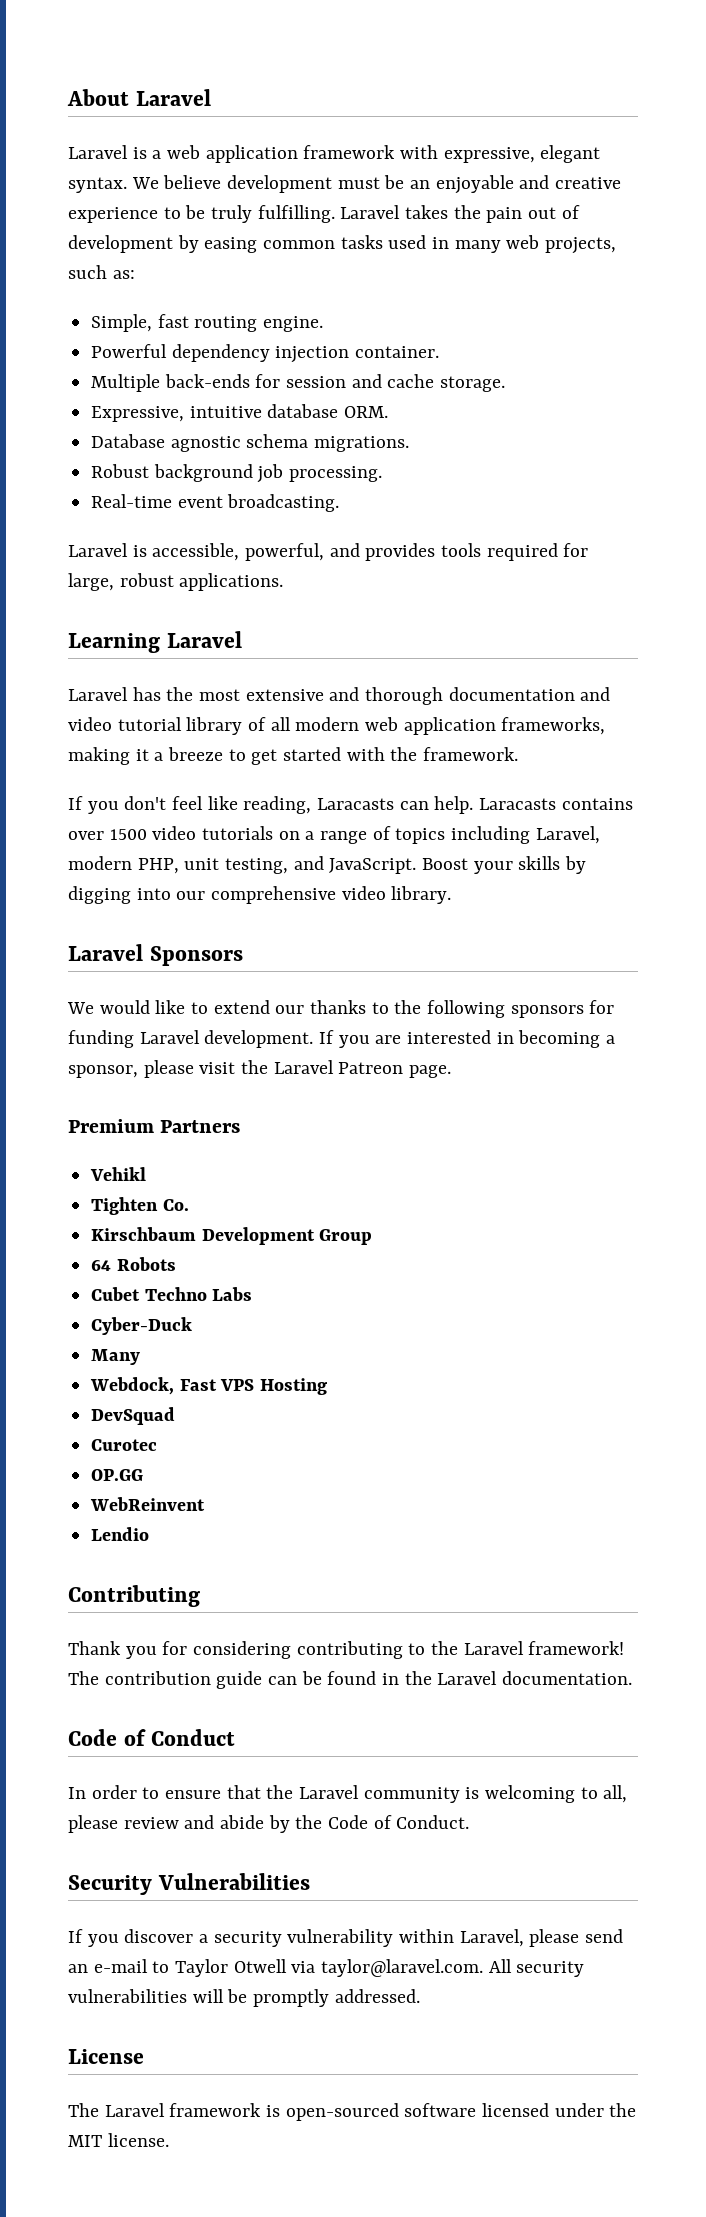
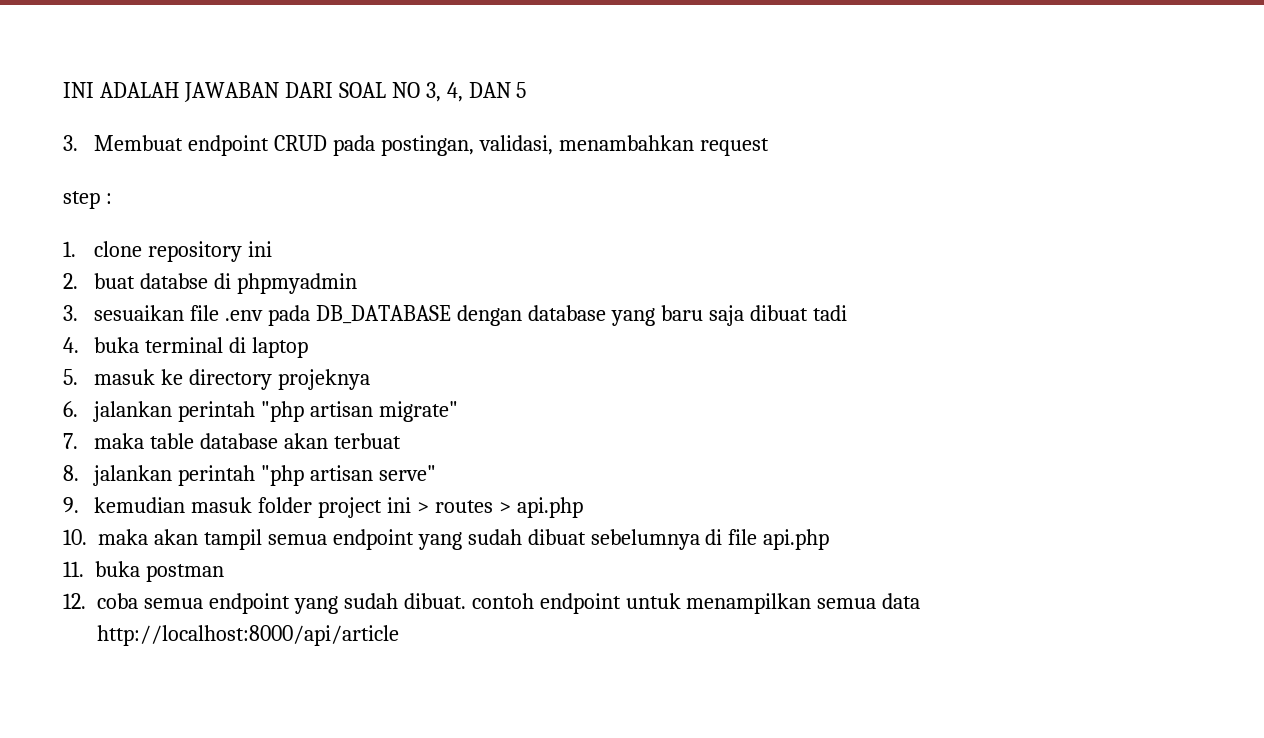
[67,89,211,106] [68,145,601,163] [68,175,622,194] [68,205,580,223] [68,235,617,254] [68,265,135,279] [91,314,324,332] [91,344,440,363] [91,374,506,392] [91,404,389,422] [91,434,410,452] [91,464,383,483] [91,494,340,512] [68,543,589,561] [68,573,284,591] [68,631,242,653] [68,687,611,705] [68,717,606,735] [68,747,519,765] [68,796,633,814] [68,826,600,844] [68,856,587,874] [68,886,452,904] [68,944,243,966] [67,1000,615,1018] [68,1030,616,1048] [68,1060,452,1078] [68,1119,241,1133] [90,1167,147,1181] [91,1197,189,1215] [91,1227,373,1245] [91,1257,176,1271] [91,1287,253,1301] [91,1317,193,1335] [91,1349,141,1365] [90,1377,328,1395] [91,1407,176,1425] [91,1439,158,1451] [91,1469,144,1481] [90,1497,206,1511] [91,1527,150,1541] [68,1585,200,1607] [68,1641,625,1659] [68,1671,633,1689] [68,1729,236,1746] [68,1785,628,1803] [68,1815,470,1833] [68,1873,310,1895] [68,1929,624,1947] [68,1959,585,1977] [68,1989,420,2007] [68,2049,144,2064] [68,2103,637,2121] [68,2133,169,2147] About Laravel // Laravel is a web application framework with expressive, elegant syntax. We believe development must be an enjoyable and creative experience to be truly fulfilling. Laravel takes the pain out of development by easing common tasks used in many web projects, such as: // Simple, fast routing engine. // Powerful dependency injection container. // Multiple back-ends for session and cache storage. // Expressive, intuitive database ORM. // Database agnostic schema migrations. // Robust background job processing. // Real-time event broadcasting. // Laravel is accessible, powerful, and provides tools required for large, robust applications. // Learning Laravel // Laravel has the most extensive and thorough documentation and video tutorial library of all modern web application frameworks, making it a breeze to get started with the framework. // If you don't feel like reading, Laracasts can help. Laracasts contains over 1500 video tutorials on a range of topics including Laravel, modern PHP, unit testing, and JavaScript. Boost your skills by digging into our comprehensive video library. // Laravel Sponsors // We would like to extend our thanks to the following sponsors for funding Laravel development. If you are interested in becoming a sponsor, please visit the Laravel Patreon page. // Premium Partners // Vehikl // Tighten Co. // Kirschbaum Development Group // 64 Robots // Cubet Techno Labs // Cyber-Duck // Many // Webdock, Fast VPS Hosting // DevSquad // Curotec // OP.GG // WebReinvent // Lendio // Contributing // Thank you for considering contributing to the Laravel framework! The contribution guide can be found in the Laravel documentation. // Code of Conduct // In order to ensure that the Laravel community is welcoming to all, please review and abide by the Code of Conduct. // Security Vulnerabilities // If you discover a security vulnerability within Laravel, please send an e-mail to Taylor Otwell via taylor@laravel.com. All security vulnerabilities will be promptly addressed. // License // The Laravel framework is open-sourced software licensed under the MIT license. -> [63,82,527,102] [63,135,769,156] [63,191,112,209] [63,241,273,262] [63,273,358,294] [63,305,847,326] [63,337,309,358] [63,369,371,390] [63,401,459,422] [63,433,402,449] [63,465,437,486] [63,497,583,518] [63,529,830,550] [63,561,224,582] [63,593,921,614] [97,625,399,646] INI ADALAH JAWABAN DARI SOAL NO 3, 4, DAN 5 // 3. Membuat endpoint CRUD pada postingan, validasi, menambahkan request // step : // 1. clone repository ini // 2. buat databse di phpmyadmin // 3. sesuaikan file .env pada DB_DATABASE dengan database yang baru saja dibuat tadi // 4. buka terminal di laptop // 5. masuk ke directory projeknya // 6. jalankan perintah "php artisan migrate" // 7. maka table database akan terbuat // 8. jalankan perintah "php artisan serve" // 9. kemudian masuk folder project ini > routes > api.php // 10. maka akan tampil semua endpoint yang sudah dibuat sebelumnya di file api.php // 11. buka postman // 12. coba semua endpoint yang sudah dibuat. contoh endpoint untuk menampilkan semua data http://localhost:8000/api/article

